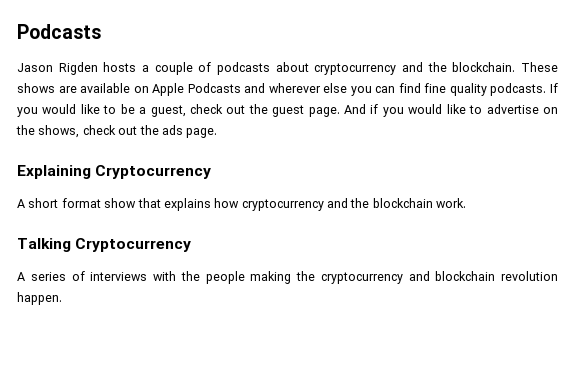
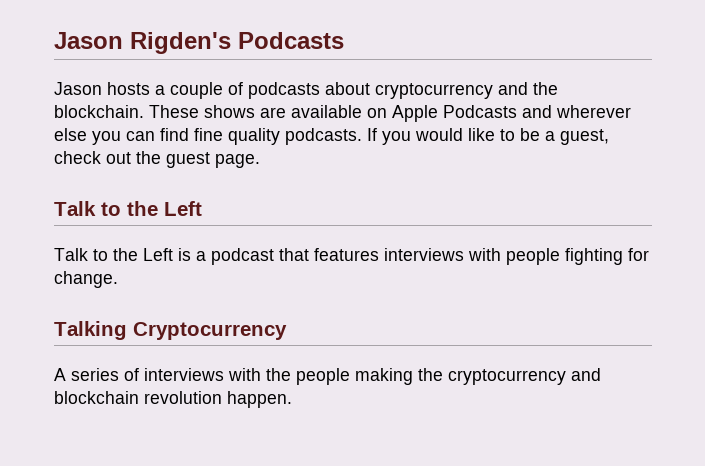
(17, 31) none -> [54,32,231,54] Jason Rigden's
[58,62,98,75] Rigden -> (102, 88) none
[344,104,559,117] [16,125,218,138] [17,165,212,179] [17,198,467,211] And if you would like to advertise on the shows, check out the ads page. // Explaining Cryptocurrency // A short format show that explains how cryptocurrency and the blockchain work. -> [54,201,202,216] [54,248,649,265] [54,271,118,288] // Talk to the Left // Talk to the Left is a podcast that features interviews with people fighting for change.

